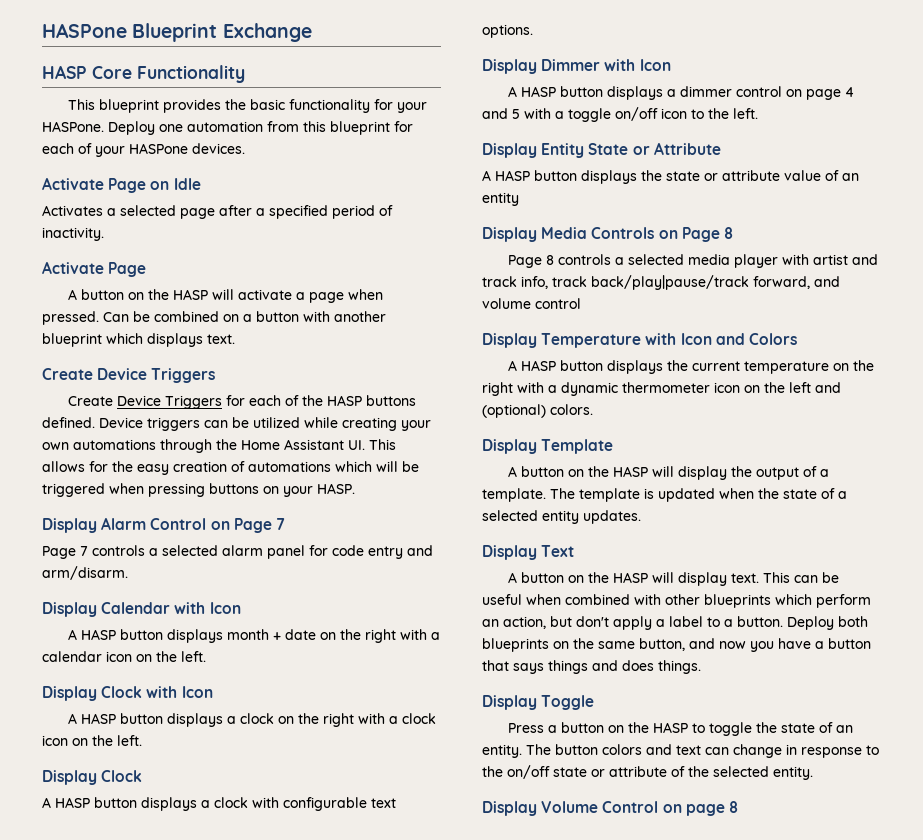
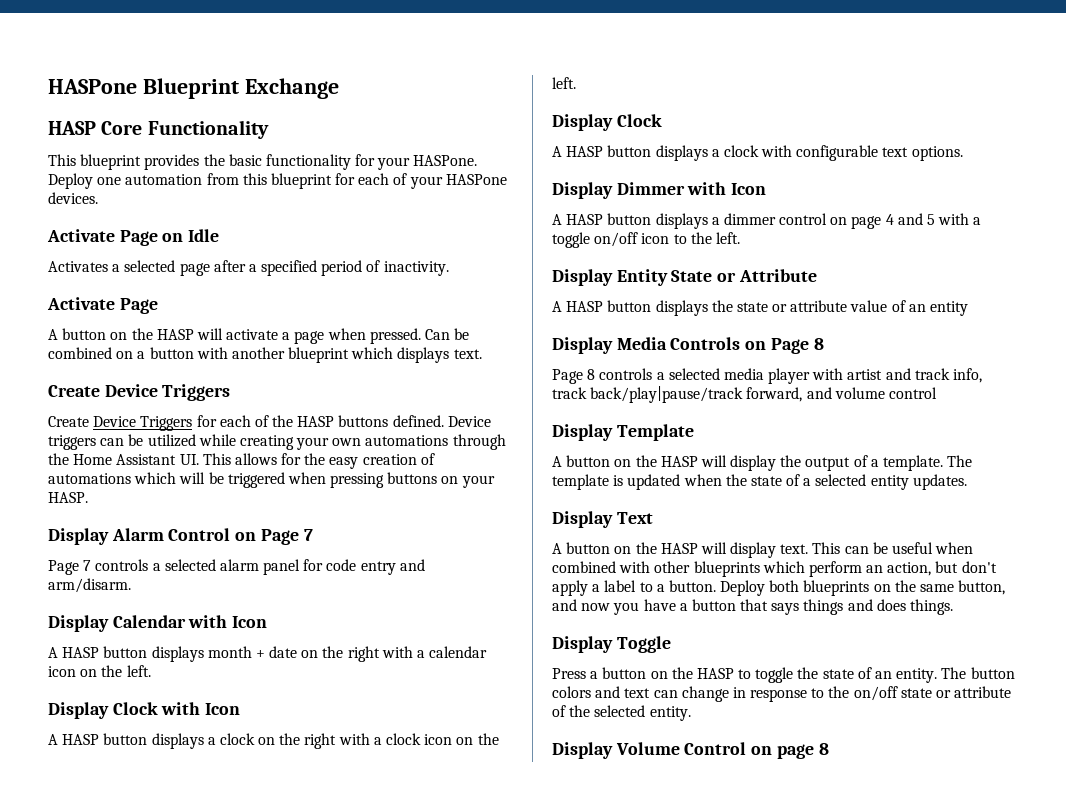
[482,333,797,348] [507,360,874,374] [482,382,841,396] [482,404,593,418] // Display Temperature with Icon and Colors // A HASP button displays the current temperature on the right with a dynamic thermometer icon on the left and (optional) colors. -> (937, 393) none

